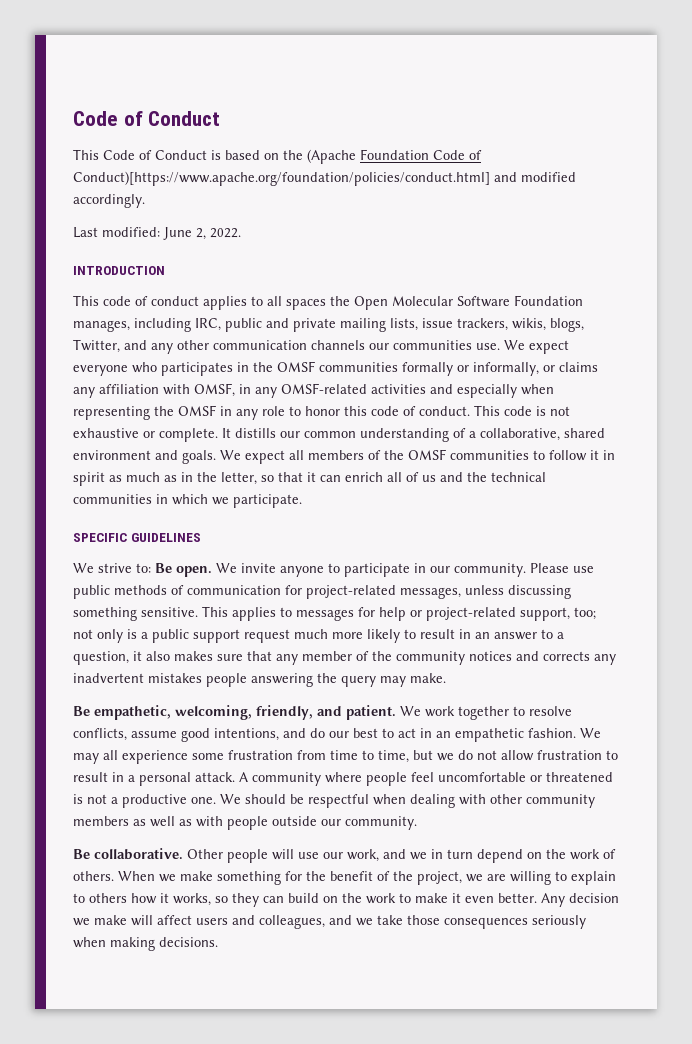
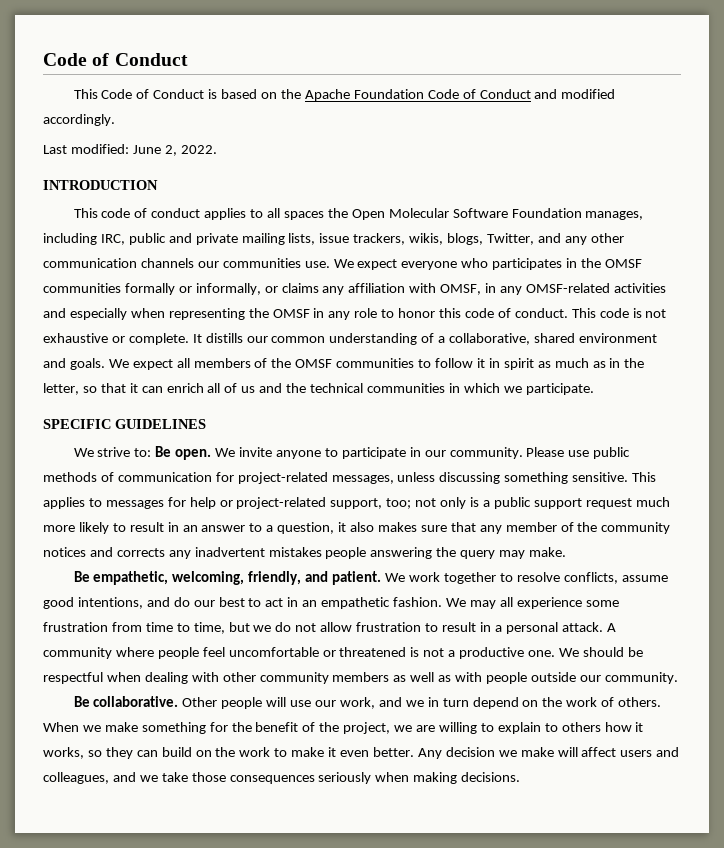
[307,149,356,164] (Apache -> [304,89,350,101] Apache
[73,171,490,186] Conduct)[https://www.apache.org/foundation/policies/conduct.html] -> [479,89,531,99] Conduct

